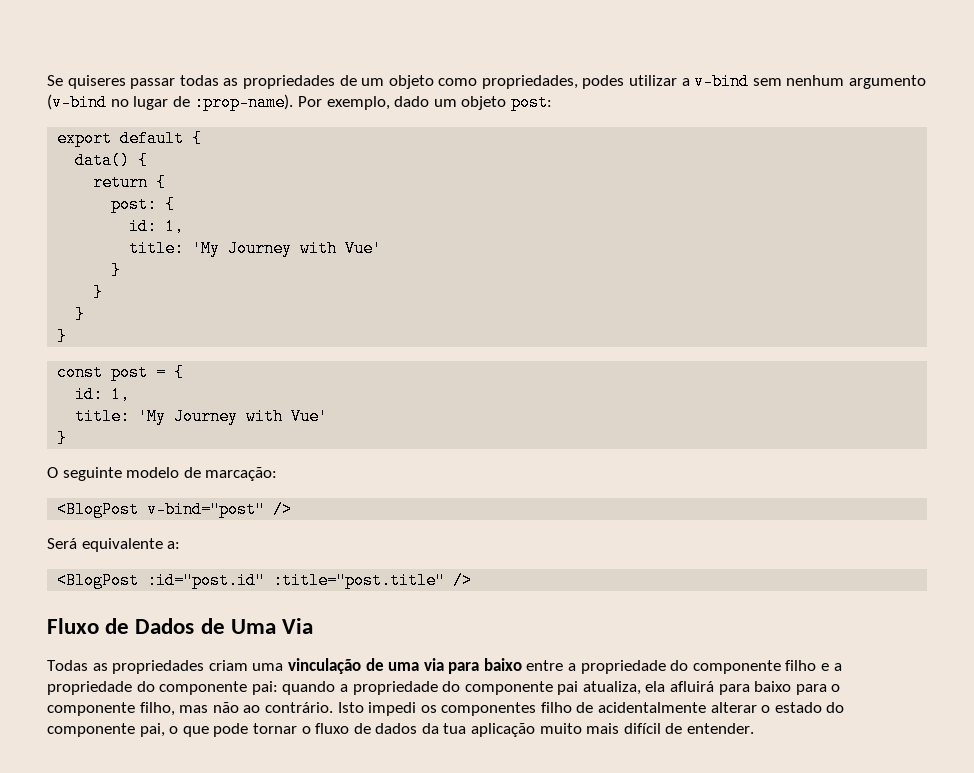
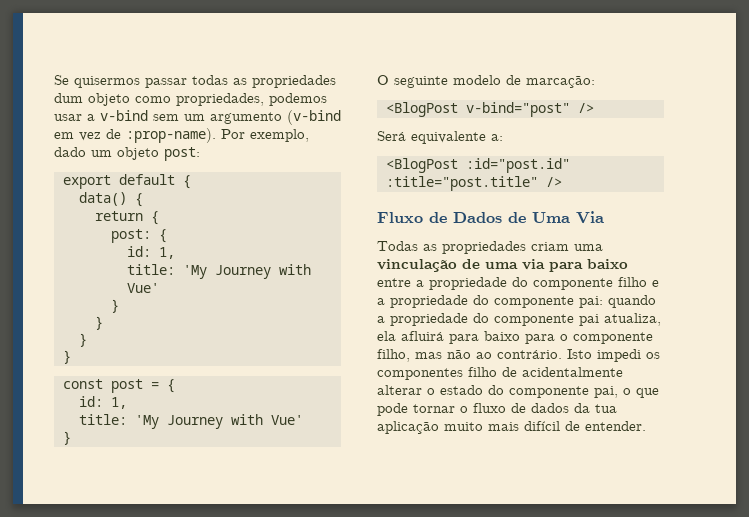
[67,75,126,89] quiseres -> [74,76,140,88] quisermos
[339,75,385,86] de um -> [54,93,83,103] dum
[582,75,678,89] podes utilizar -> [269,93,327,106] [54,114,82,121] podemos usar
[786,75,845,86] nenhum -> [184,114,205,121] um
[110,96,169,110] no lugar -> [54,132,101,141] em vez

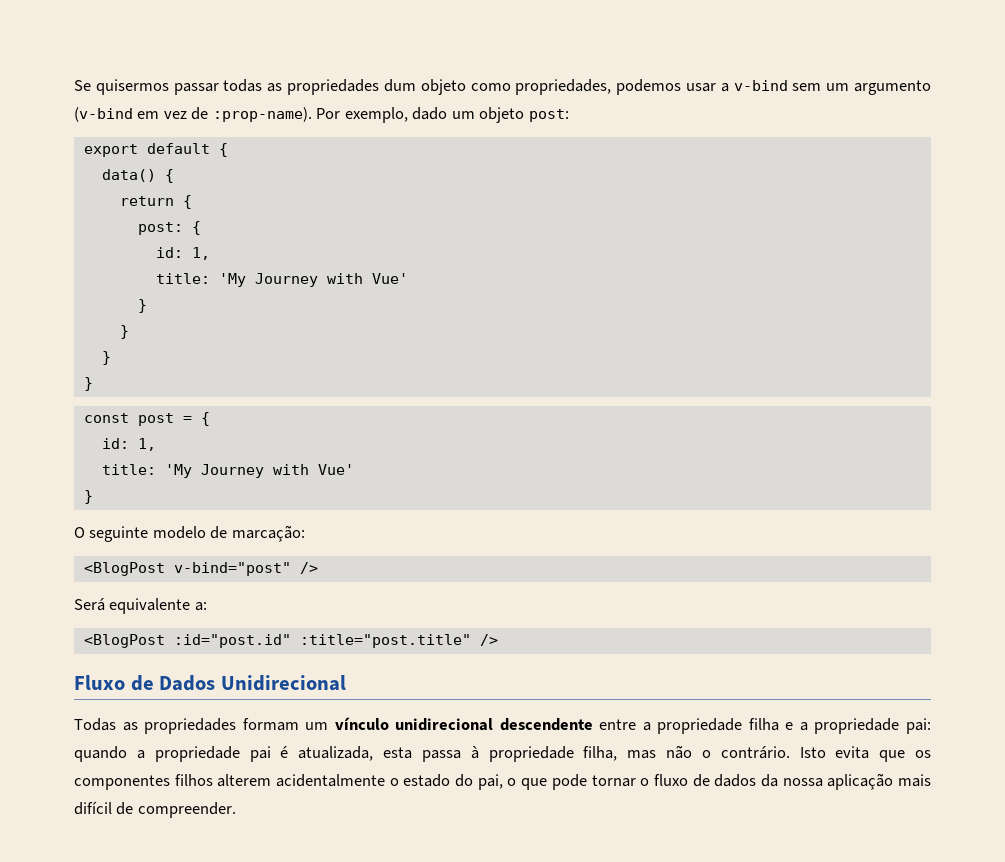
[508,211,604,224] de Uma Via -> [220,675,346,691] Unidirecional
[531,242,603,251] [377,259,628,272] [377,277,647,290] criam uma vinculação de uma via para baixo entre a propriedade do componente filho -> [242,717,779,734] formam um vínculo unidirecional descendente entre a propriedade filha
[473,295,574,308] do componente -> (900, 726) none
[473,313,661,326] [377,331,653,344] [377,349,410,362] do componente pai atualiza, ela afluirá para baixo para o componente filho, -> [249,746,618,762] pai é atualizada, esta passa à propriedade filha,
[476,352,492,359] ao -> [701,750,711,758] o
[597,349,660,362] [377,367,623,380] [377,385,422,395] impedi os componentes filho de acidentalmente alterar -> [835,746,932,762] [74,774,386,790] evita que os componentes filhos alterem acidentalmente
[509,386,589,398] componente -> (474, 780) none
[595,404,617,413] [377,421,483,434] tua aplicação muito -> [782,773,894,790] nossa aplicação
[585,421,646,431] entender. -> [137,802,236,818] compreender.

